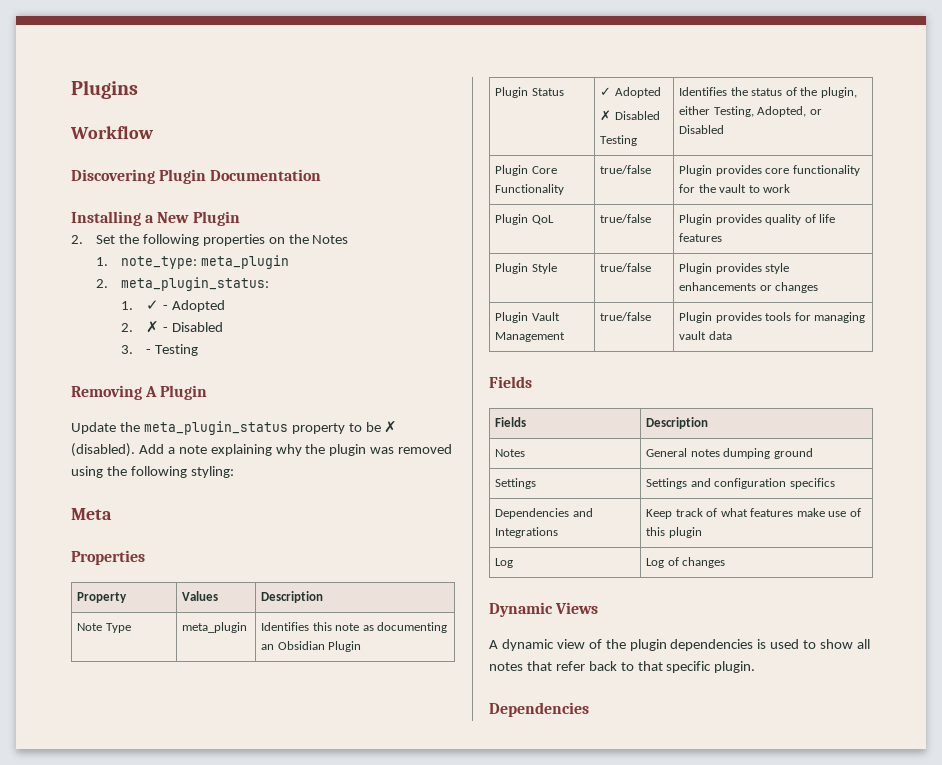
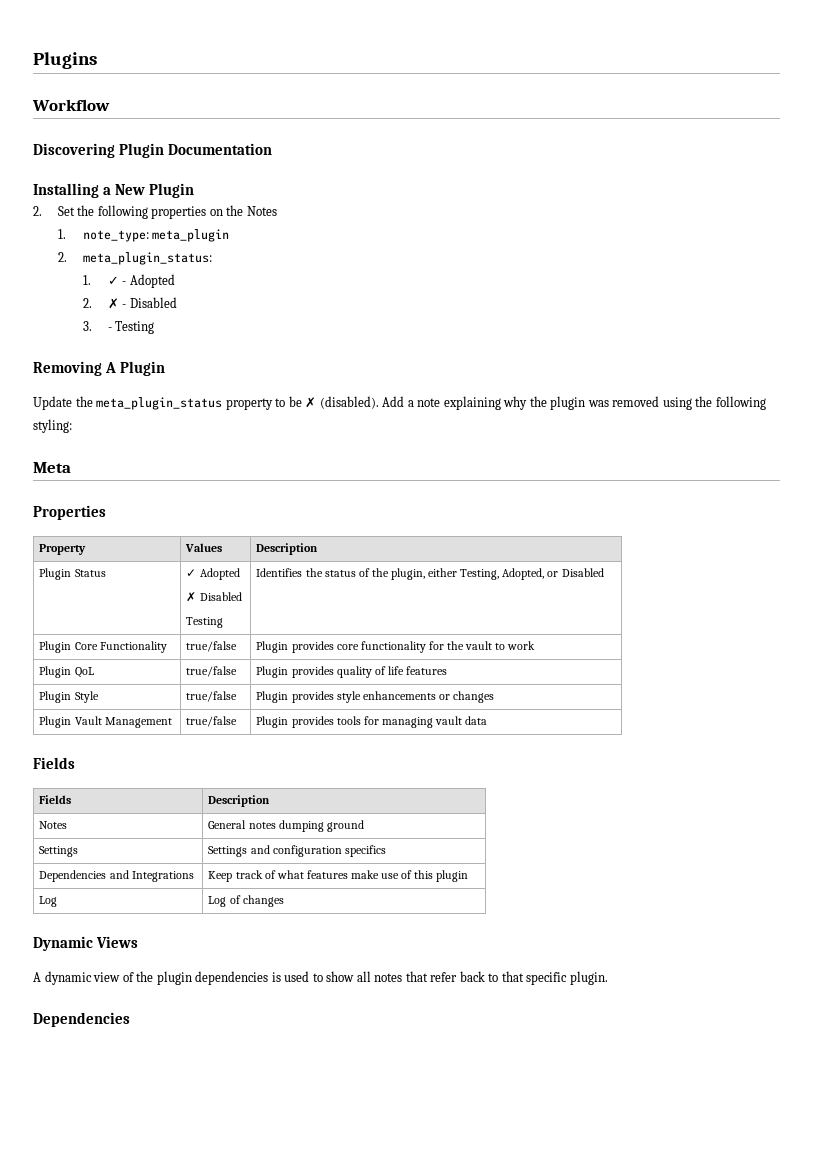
[77,623,131,633] [182,622,248,633] [261,622,448,633] [261,641,362,652] // Note Type | meta_plugin | Identifies this note as documenting an Obsidian Plugin -> (319, 549) none

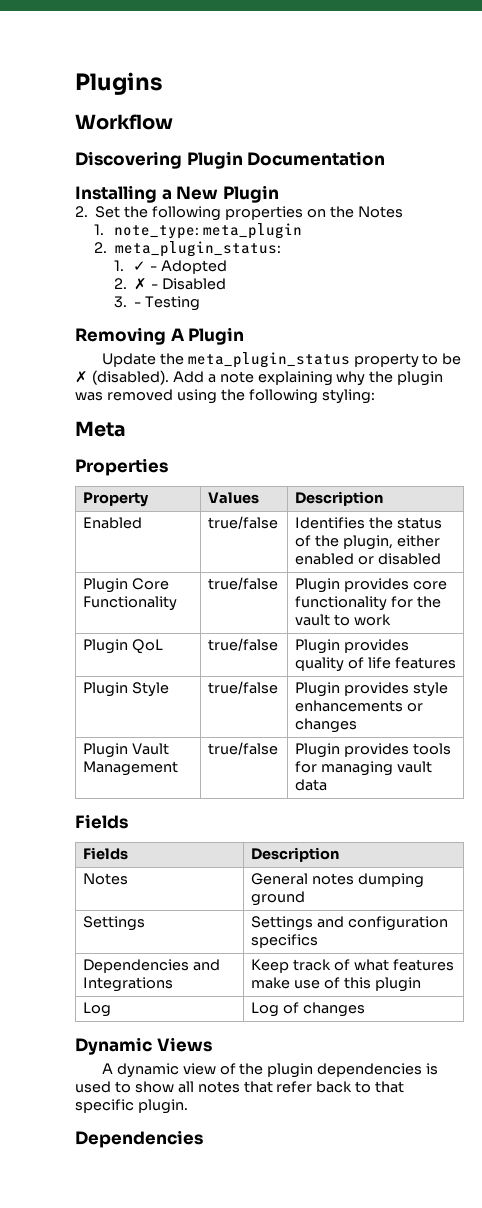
[39,568,106,580] [186,568,240,580] [186,592,242,602] [186,617,224,628] Plugin Status | ✓ Adopted // ✗ Disabled // Testing -> [83,517,143,529] [208,516,279,529] Enabled | true/false
[460,568,604,580] Testing, Adopted, or Disabled -> [295,553,441,565] enabled or disabled

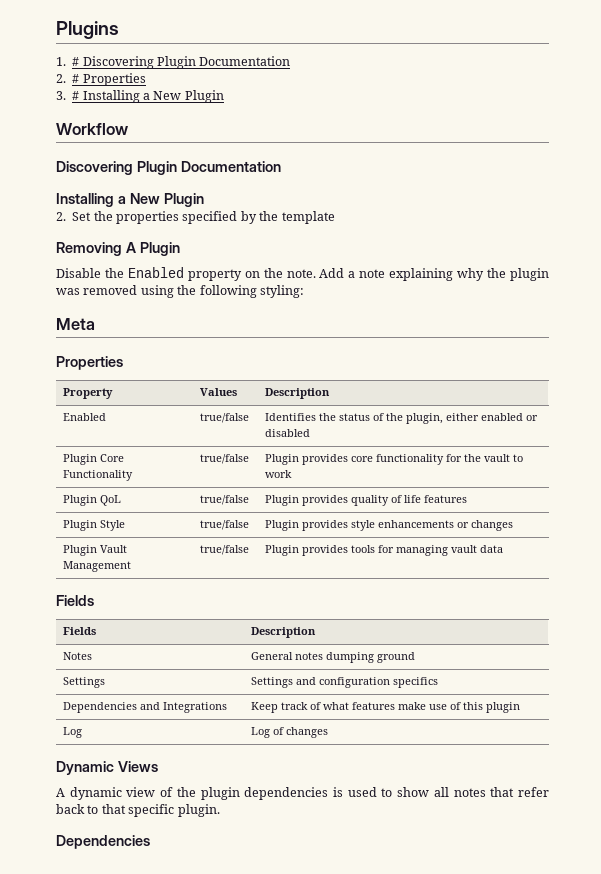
(163, 83) none -> [56,56,291,69] [56,73,146,86] [56,90,224,103] // 1. # Discovering Plugin Documentation // 2. # Properties // 3. # Installing a New Plugin
[152,206,403,221] [94,223,302,239] [94,241,281,257] [113,260,227,274] [113,278,226,290] [113,296,200,311] [75,327,245,345] [101,352,462,368] [75,370,169,385] following properties on the Notes // 1. note_type: meta_plugin // 2. meta_plugin_status: // 1. ✓ - Adopted // 2. ✗ - Disabled // 3. - Testing // Removing A Plugin // Update the meta_plugin_status property to be ✗ (disabled). -> [116,211,335,224] [56,242,180,256] [56,267,316,281] properties specified by the template // Removing A Plugin // Disable the Enabled property on the note.

